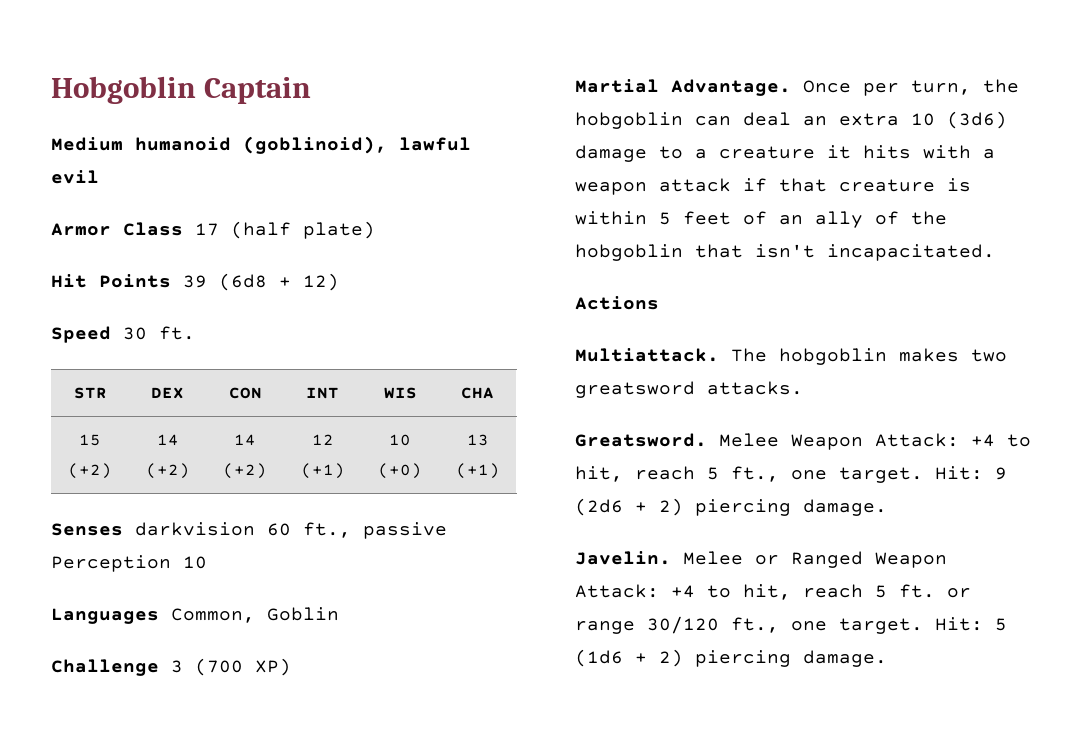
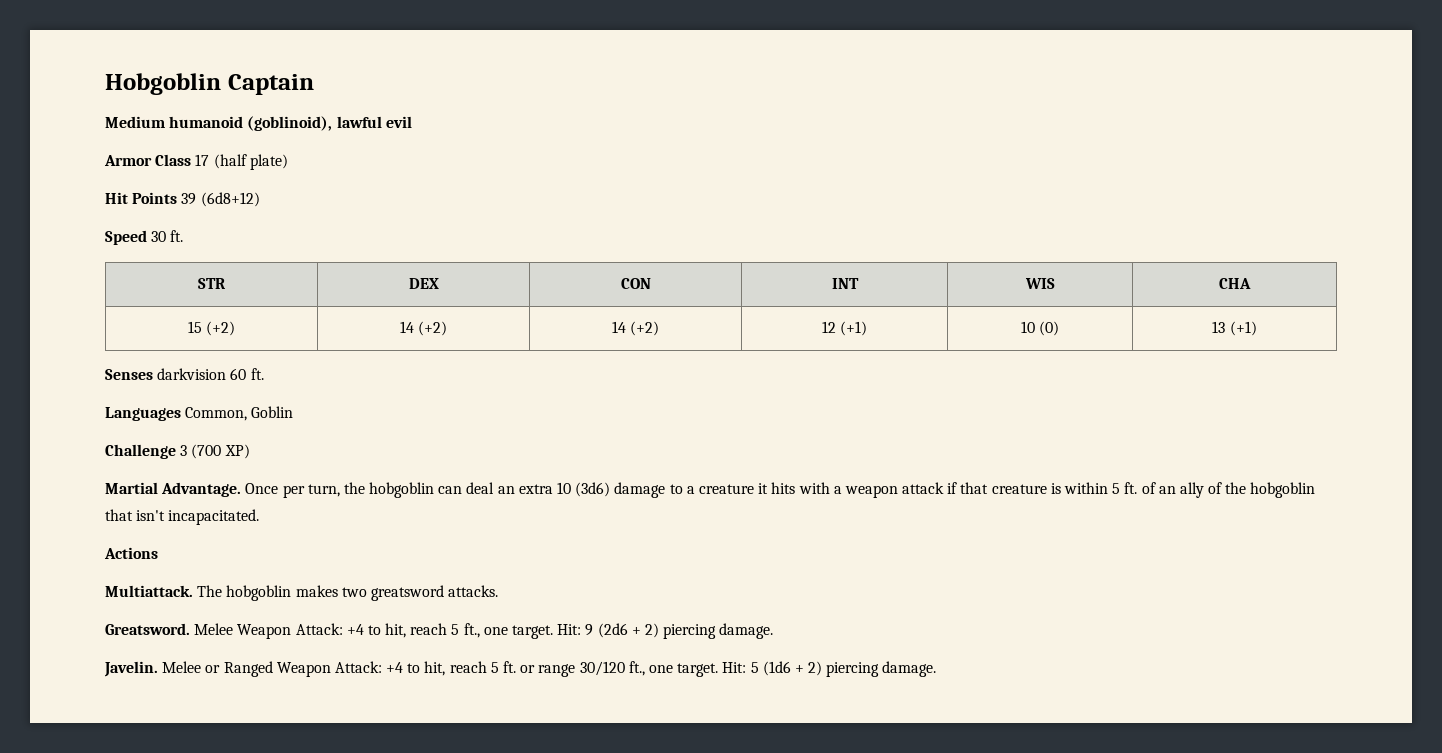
[219,273,339,291] (6d8 + 12) -> [200,192,260,207] (6d8+12)
[378,463,422,479] (+0) -> [1039,321,1060,336] (0)
[303,522,447,539] [51,555,207,572] ft., passive Perception 10 -> [250,368,264,380] ft.
[683,211,731,225] feet -> [1124,482,1138,494] ft.

